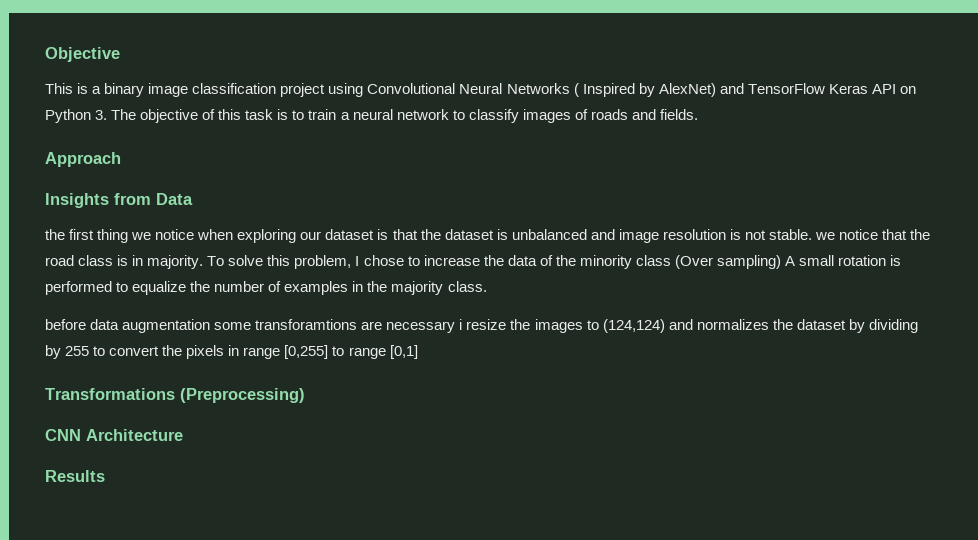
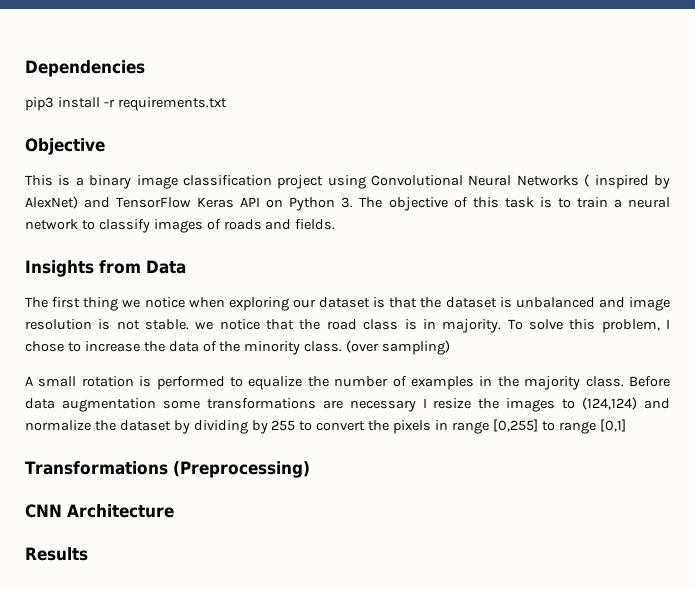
(45, 54) none -> [25,60,145,77] [25,97,227,111] Dependencies // pip3 install -r requirements.txt //
[582,83,635,97] Inspired -> [594,175,649,189] inspired
[45,152,121,167] // Approach -> (336, 224) none
[45,229,65,240] the -> [25,297,48,308] The
[635,255,713,269] class (Over -> [304,340,380,353] class. (over
(781, 262) none -> (451, 347) //
[45,319,86,330] // before -> [628,376,670,387] Before
[255,319,358,330] transforamtions -> [206,398,316,409] transformations
[459,319,463,330] i -> [422,398,427,408] I
[696,319,769,330] normalizes -> [25,420,91,431] normalize

